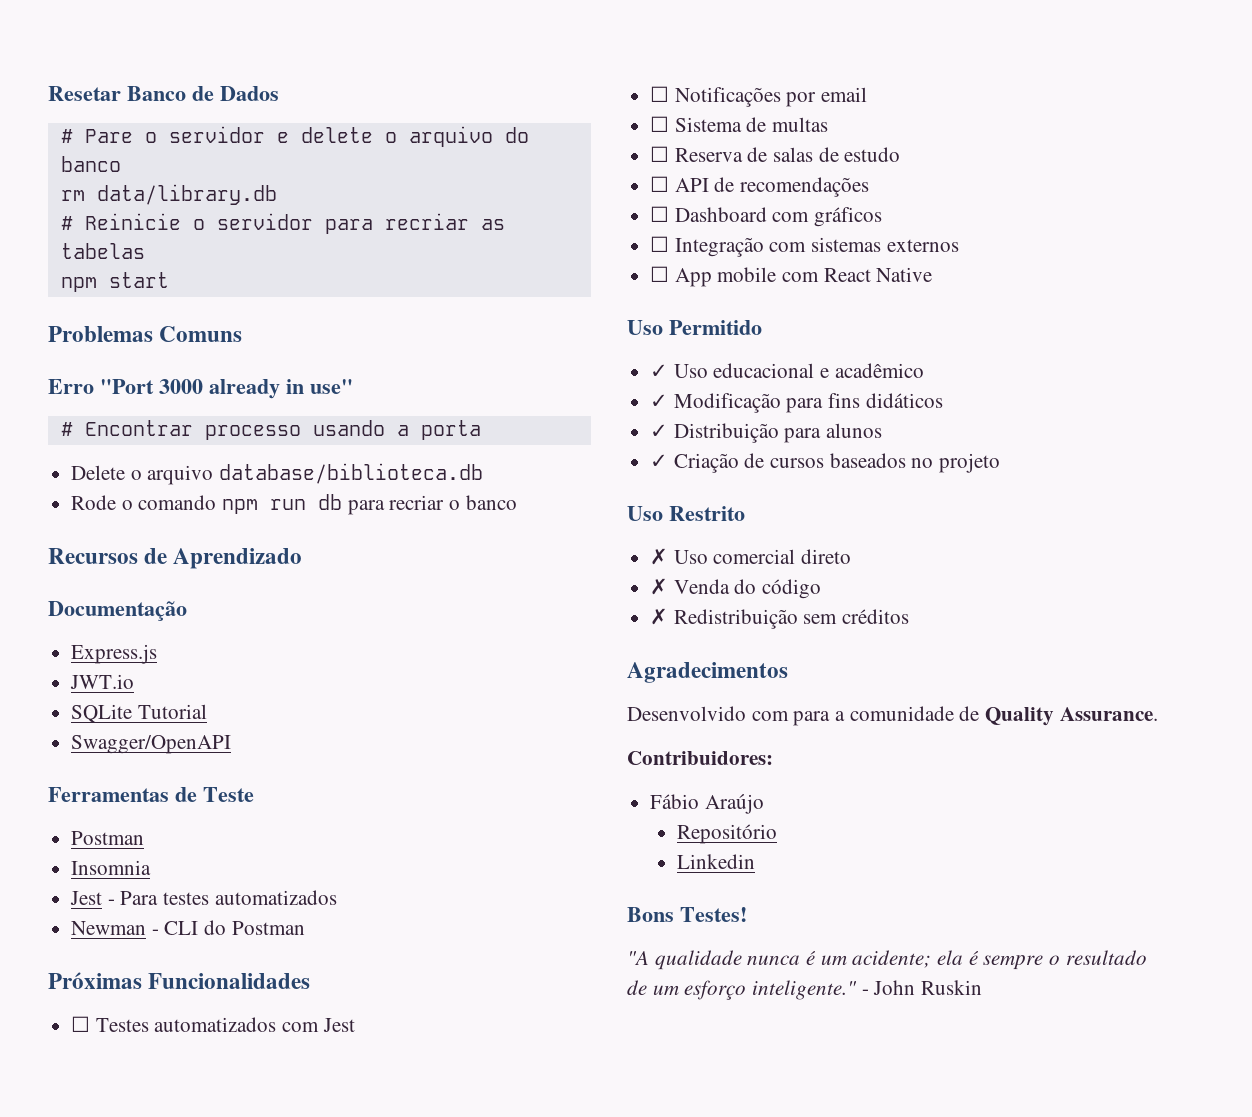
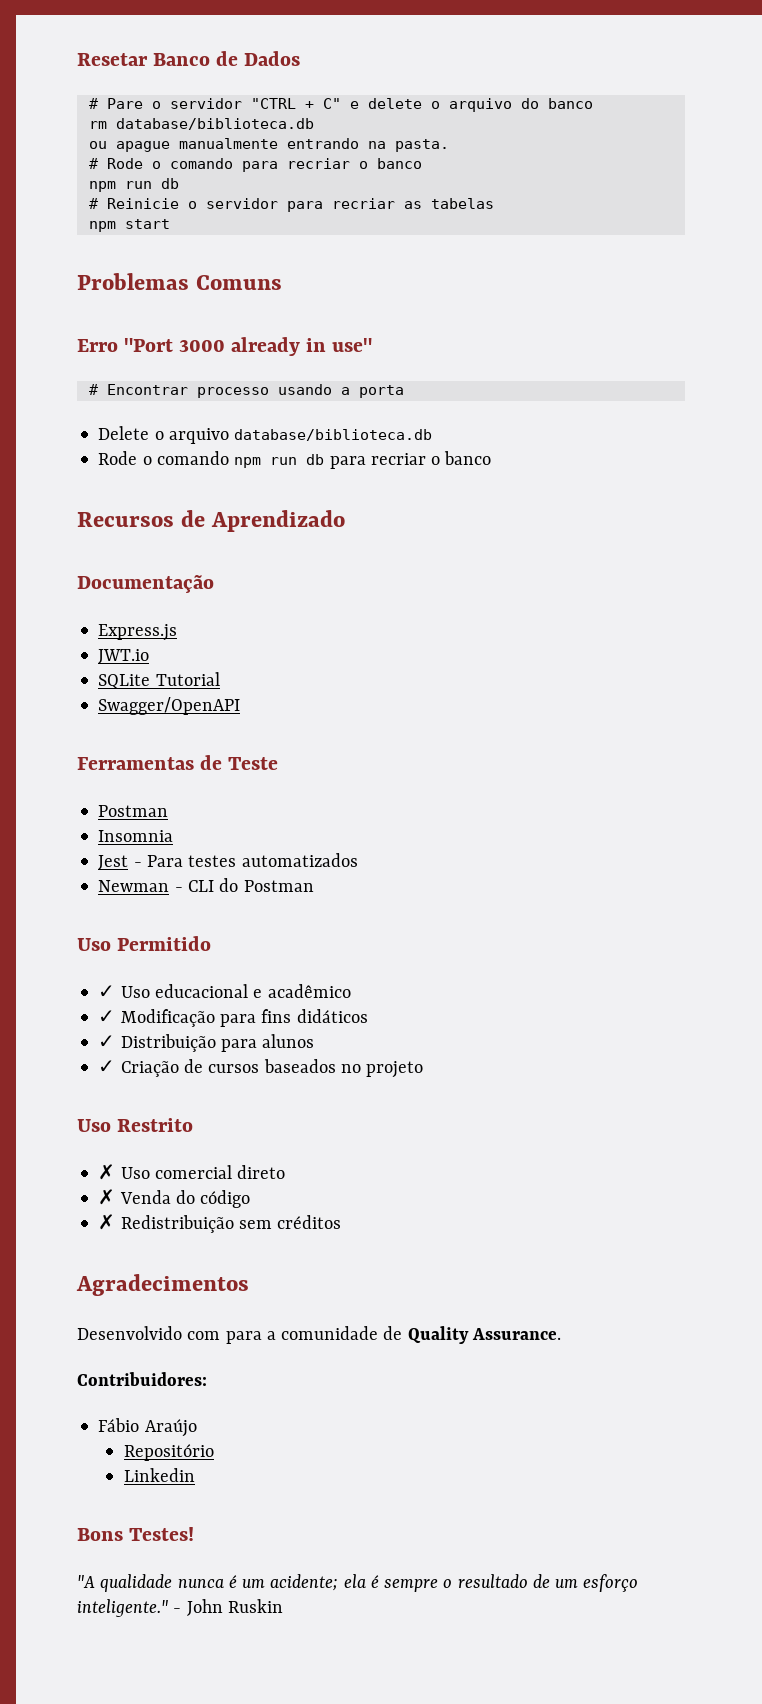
(265, 134) none -> [250,98,341,109] "CTRL + C"
[96,184,277,205] data/library.db -> [115,118,314,130] [88,138,449,152] [88,158,422,172] [88,178,179,192] database/biblioteca.db // ou apague manualmente entrando na pasta. // # Rode o comando para recriar o banco // npm run db
[48,972,311,989] [71,1016,355,1032] [650,86,868,107] [650,116,829,132] [650,146,901,162] [650,176,870,197] [650,206,883,227] [650,236,959,257] [650,266,933,287] // Próximas Funcionalidades // ☐ Testes automatizados com Jest // ☐ Notificações por email // ☐ Sistema de multas // ☐ Reserva de salas de estudo // ☐ API de recomendações // ☐ Dashboard com gráficos // ☐ Integração com sistemas externos // ☐ App mobile com React Native -> (314, 886) none

